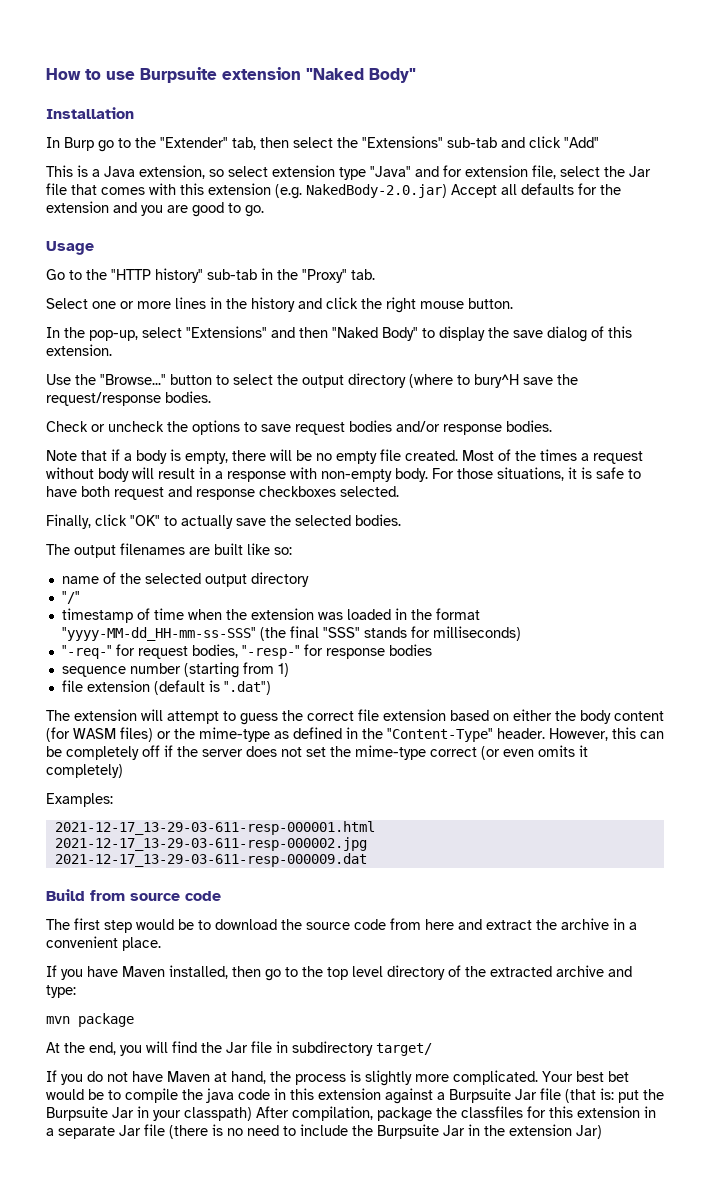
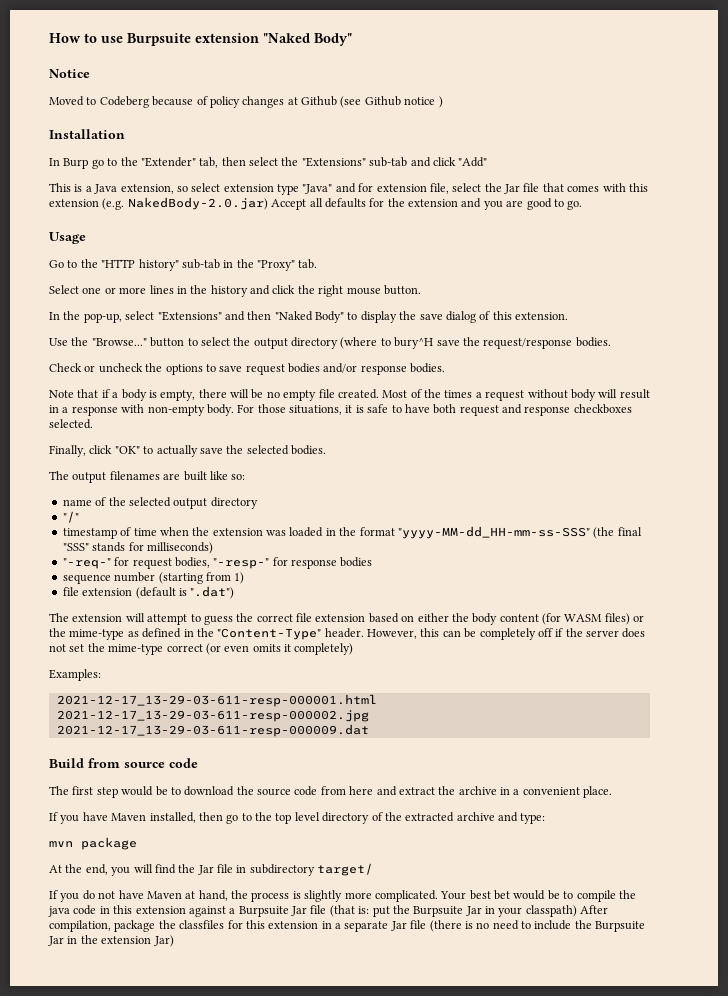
(416, 75) none -> [49,69,90,78] [49,96,443,108] // Notice // Moved to Codeberg because of policy changes at Github (see Github notice )

